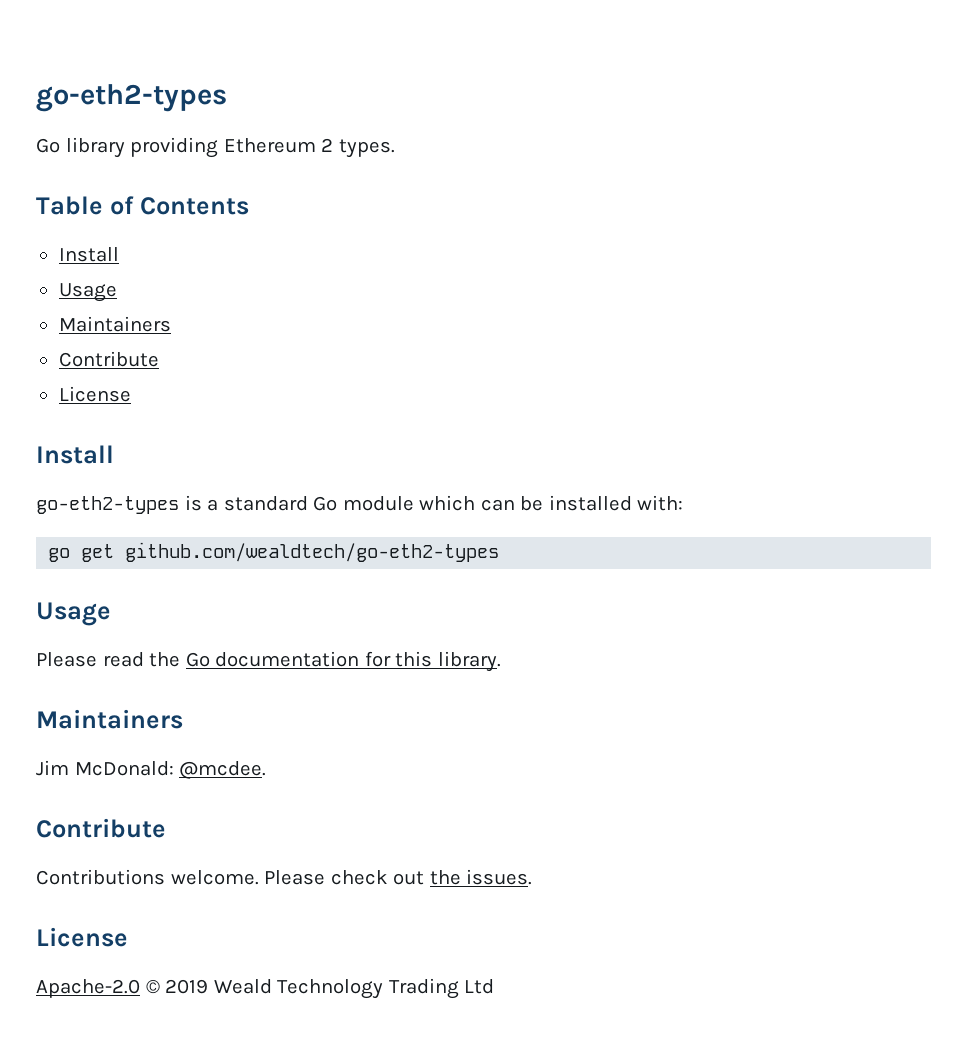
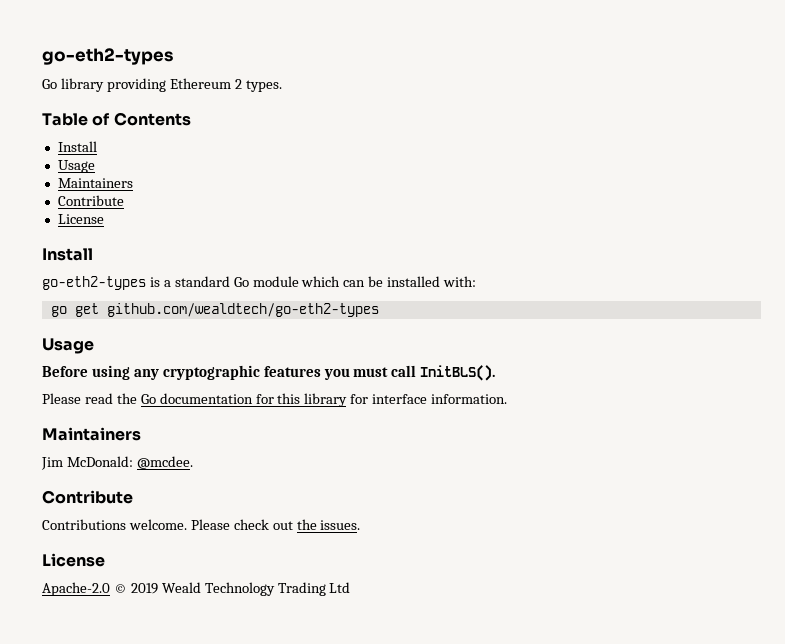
(111, 614) none -> [42,365,496,381] // Before using any cryptographic features you must call InitBLS().
[437,651,501,672] library. -> [304,393,508,407] library for interface information.

